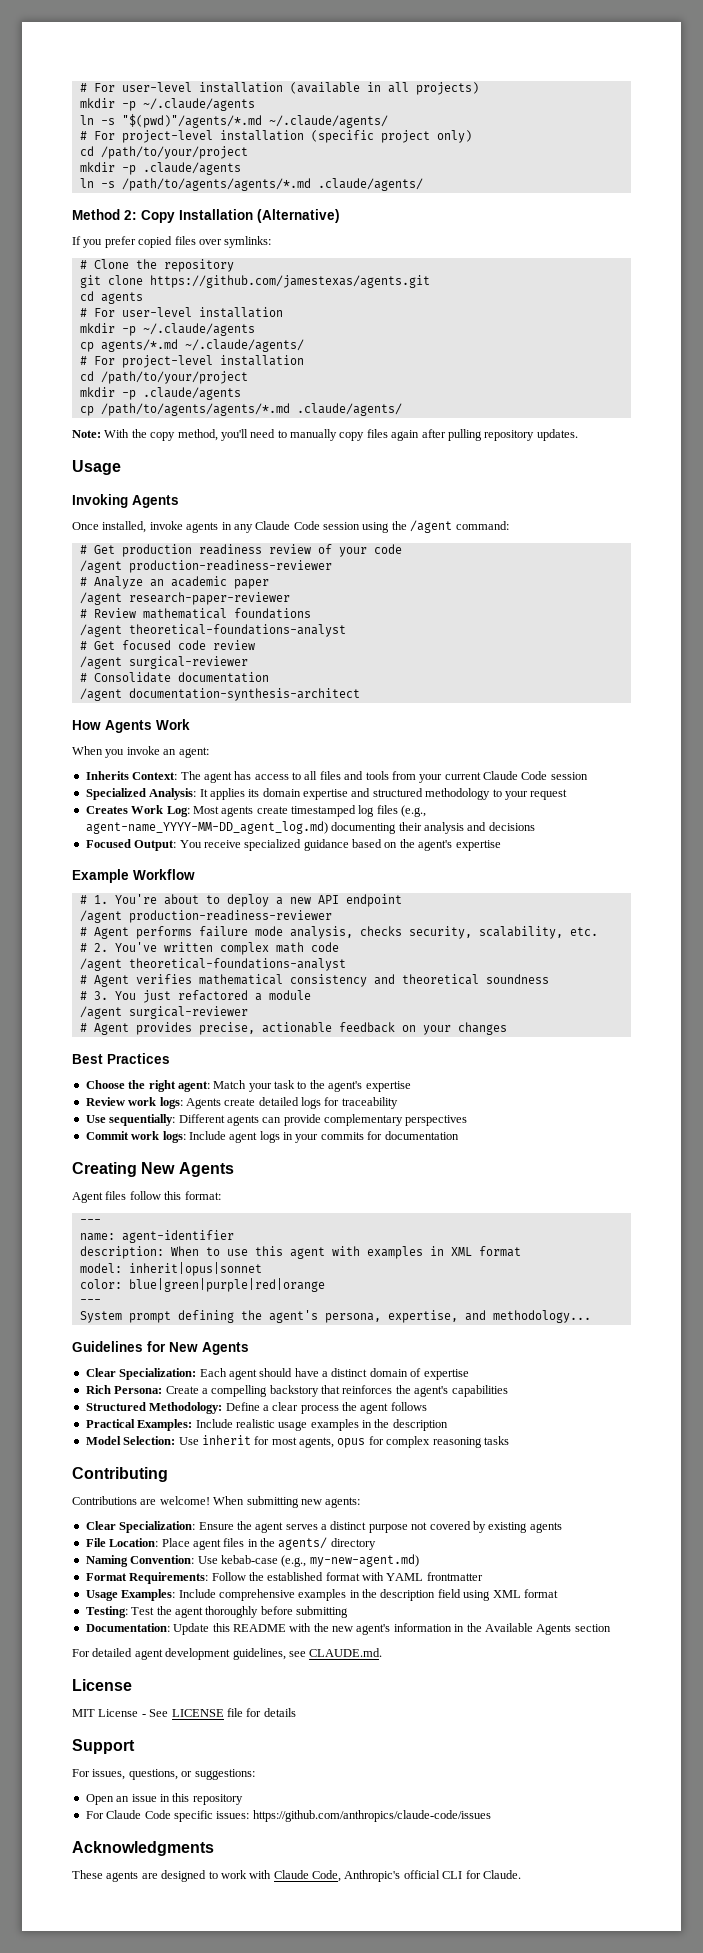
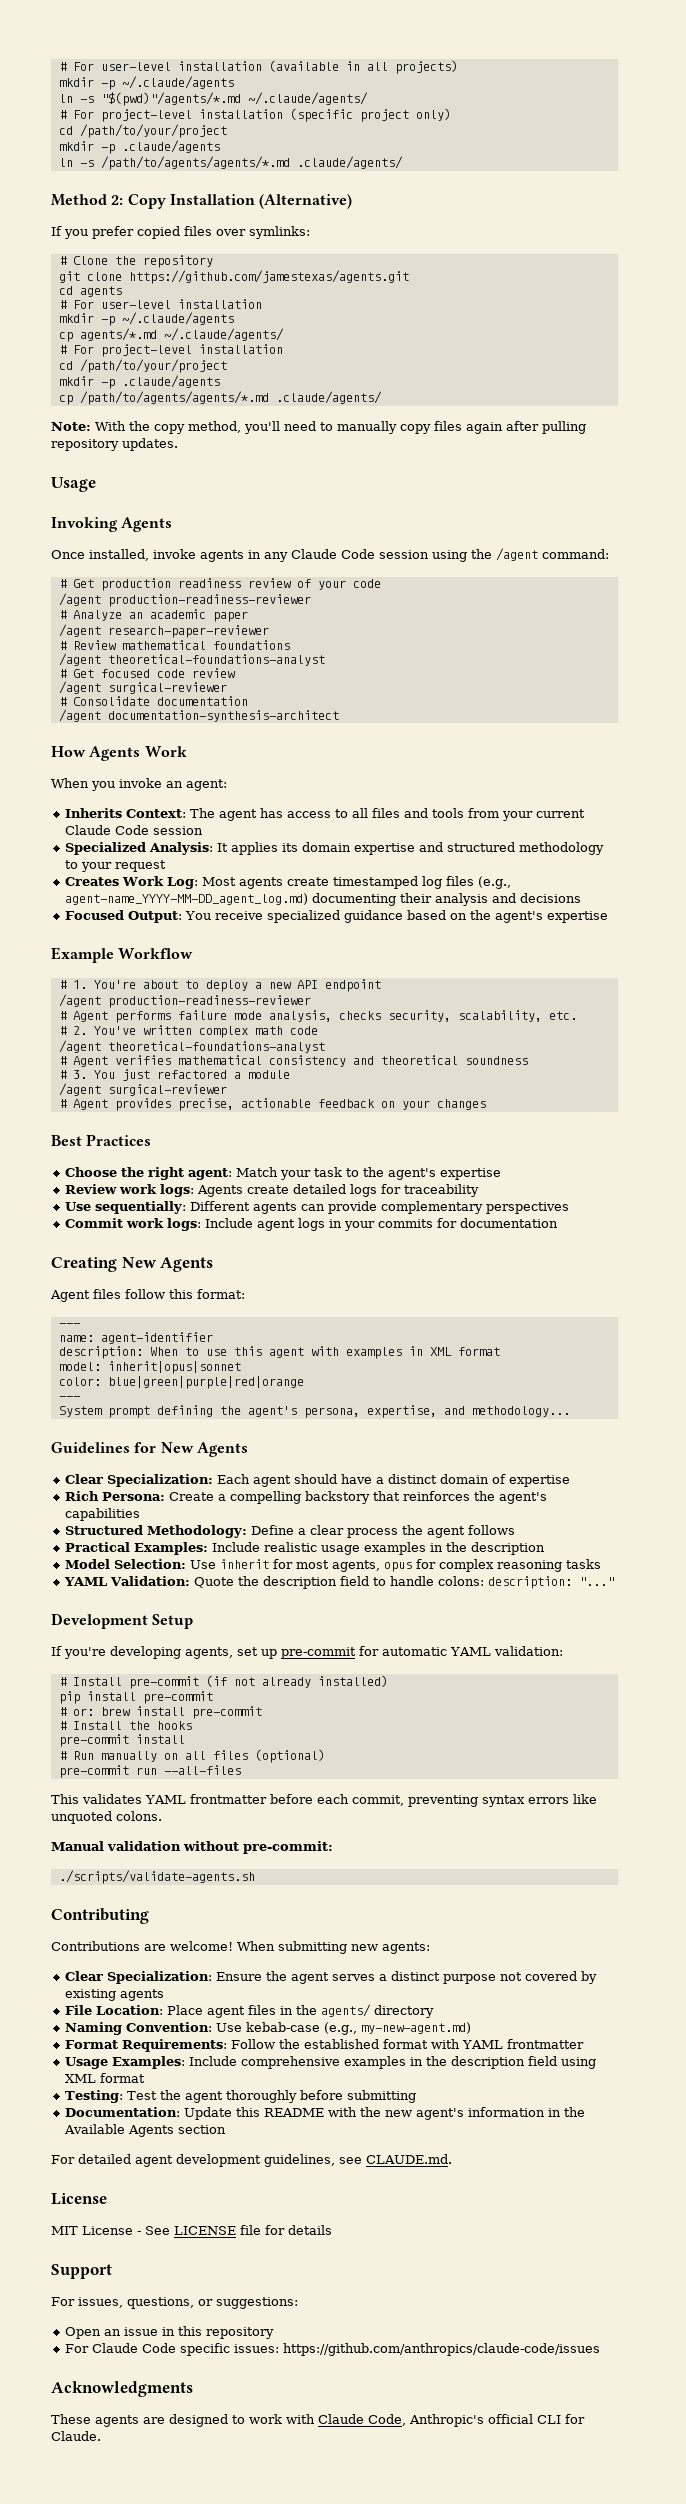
(509, 1440) none -> [64,1576,615,1589] [51,1613,194,1629] [51,1646,563,1659] [58,1675,388,1689] [58,1691,213,1704] [58,1706,262,1719] [58,1721,192,1730] [58,1734,185,1747] [58,1749,325,1763] [58,1765,241,1778] [51,1794,597,1807] [51,1811,162,1824] [51,1841,333,1854] [58,1870,255,1884] // YAML Validation: Quote the description field to handle colons: description: "..." // Development Setup // If you're developing agents, set up pre-commit for automatic YAML validation: // # Install pre-commit (if not already installed) // pip install pre-commit // # or: brew install pre-commit // # Install the hooks // pre-commit install // # Run manually on all files (optional) // pre-commit run --all-files // This validates YAML frontmatter before each commit, preventing syntax errors like unquoted colons. // Manual validation without pre-commit: // ./scripts/validate-agents.sh

